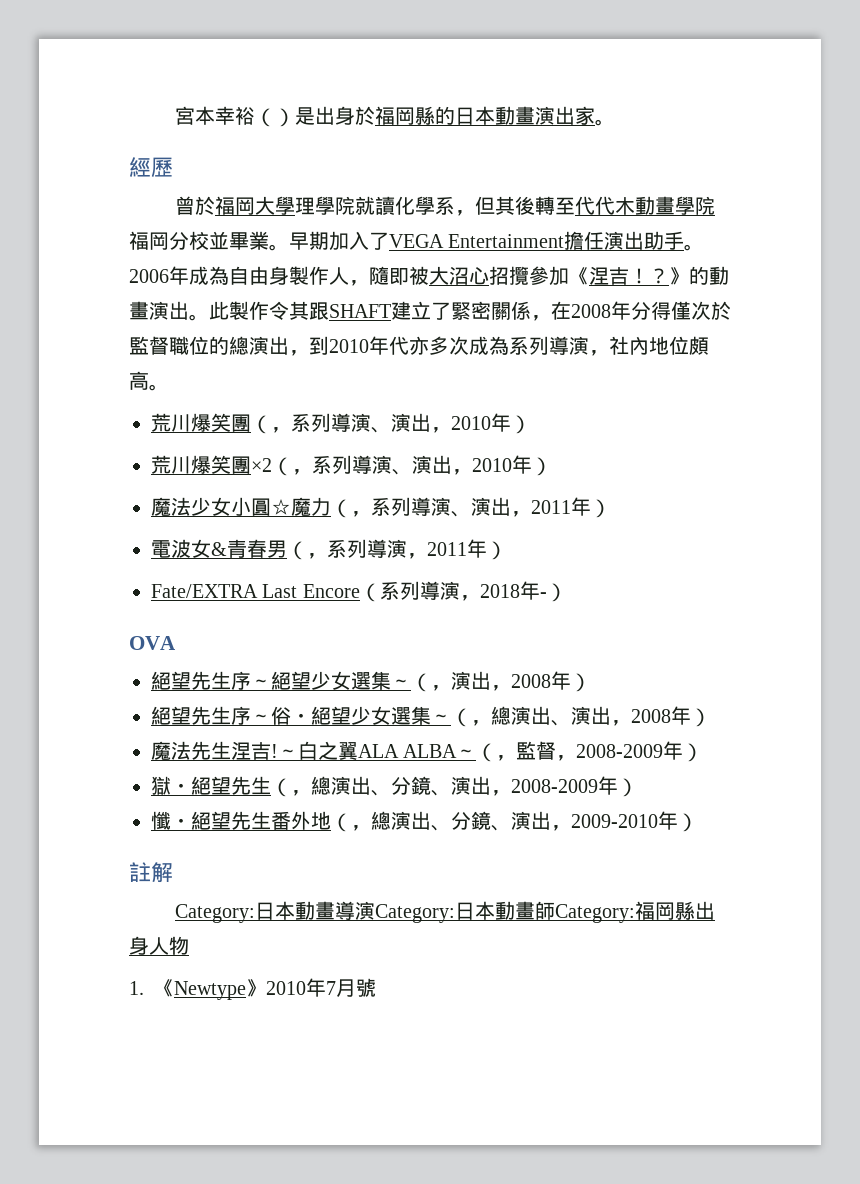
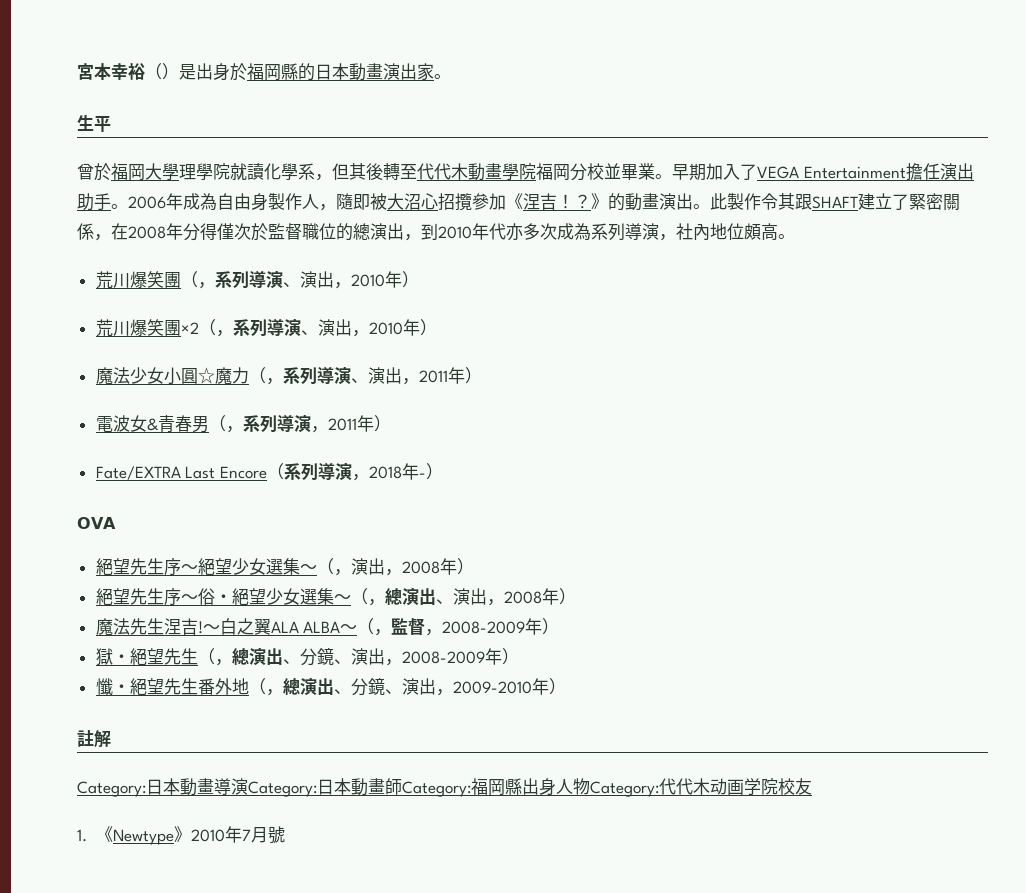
[129,157,173,178] 經歷 -> [77,115,111,132] 生平
(189, 945) none -> [590,778,812,797] Category:代代木动画学院校友

